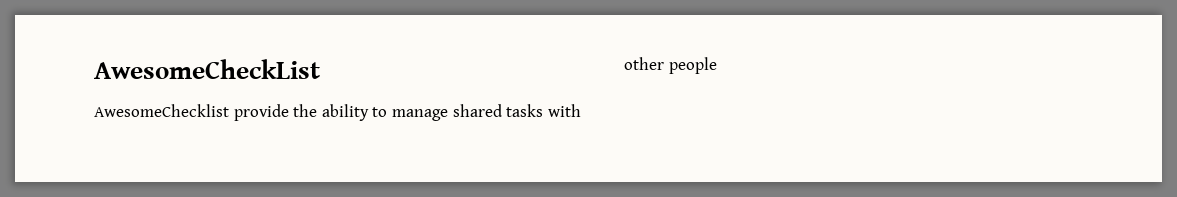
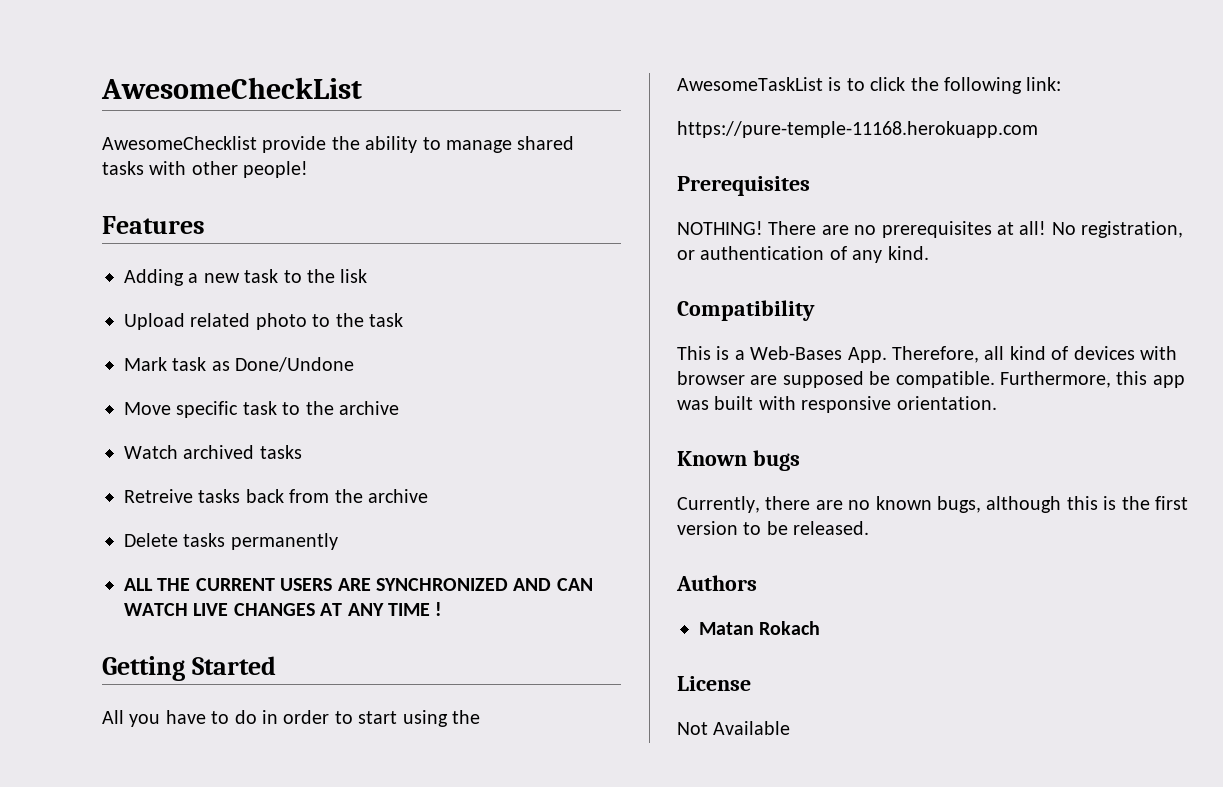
[668,57,717,74] people -> [243,161,309,178] [102,216,205,234] [124,269,368,286] [124,313,403,330] [124,357,355,372] [124,401,399,418] [124,445,302,459] [124,489,428,503] [124,533,338,550] [124,578,593,591] [124,602,443,616] [102,656,276,681] [102,710,480,727] [677,77,1062,94] [677,121,1038,138] [677,176,810,196] [677,221,1184,238] [677,246,929,263] [677,300,815,321] [677,346,1177,363] [677,371,1185,388] [677,396,997,413] [677,450,800,471] [677,496,1188,513] [677,521,870,535] [676,575,757,591] [699,621,821,635] [677,676,751,691] [677,721,791,735] people! // Features // Adding a new task to the lisk // Upload related photo to the task // Mark task as Done/Undone // Move specific task to the archive // Watch archived tasks // Retreive tasks back from the archive // Delete tasks permanently // ALL THE CURRENT USERS ARE SYNCHRONIZED AND CAN WATCH LIVE CHANGES AT ANY TIME ! // Getting Started // All you have to do in order to start using the AwesomeTaskList is to click the following link: // https://pure-temple-11168.herokuapp.com // Prerequisites // NOTHING! There are no prerequisites at all! No registration, or authentication of any kind. // Compatibility // This is a Web-Bases App. Therefore, all kind of devices with browser are supposed be compatible. Furthermore, this app was built with responsive orientation. // Known bugs // Currently, there are no known bugs, although this is the first version to be released. // Authors // Matan Rokach // License // Not Available

